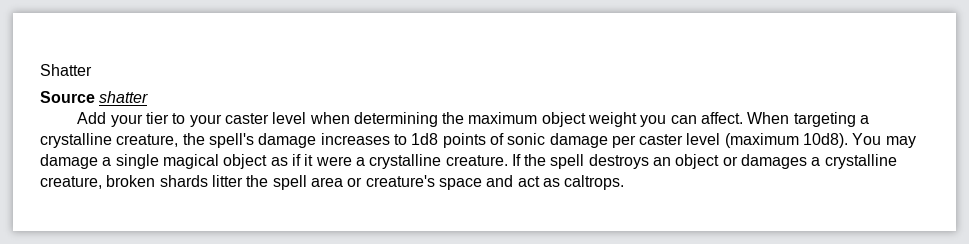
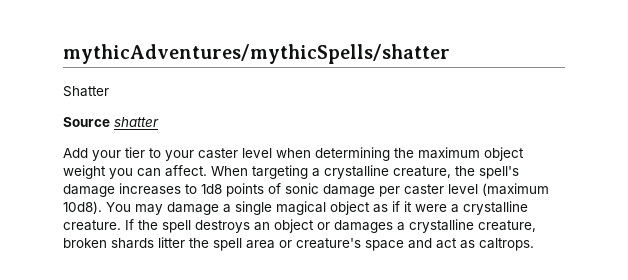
(40, 70) none -> [63,44,450,64] mythicAdventures/mythicSpells/shatter //

